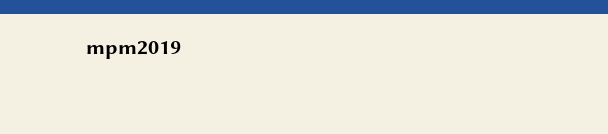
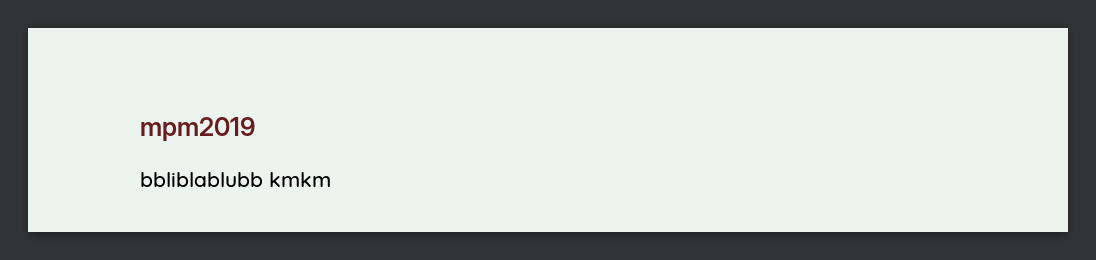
(181, 50) none -> [140,172,331,187] // bbliblablubb kmkm

